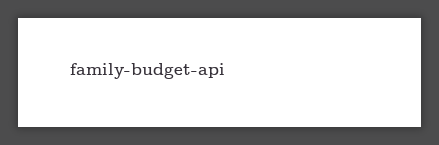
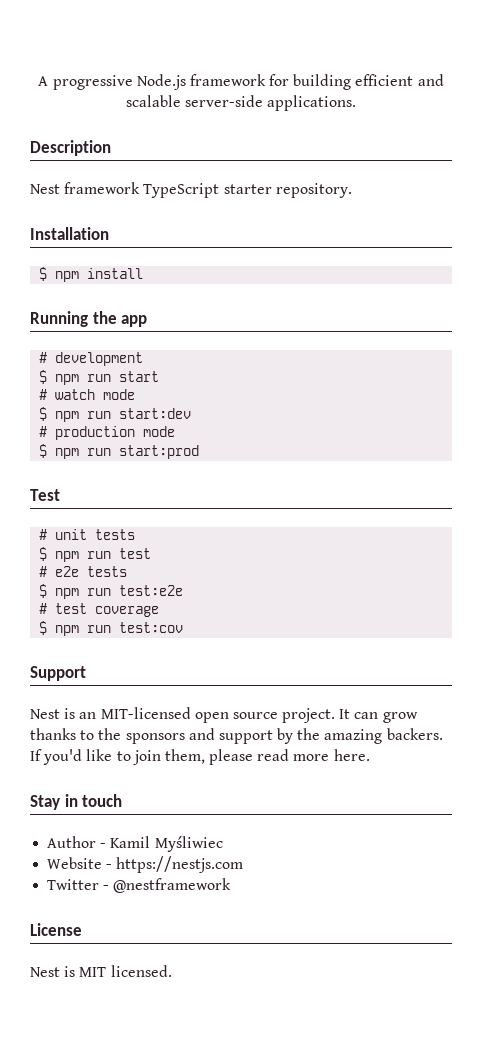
[70,63,225,79] family-budget-api -> [38,74,444,90] [125,95,357,111] [30,140,111,156] [30,182,352,198] [30,227,109,240] [39,267,144,282] [30,311,148,327] [39,352,144,366] [39,370,160,385] [39,389,136,400] [39,407,192,422] [39,426,176,440] [39,444,200,459] [30,489,60,501] [39,529,136,540] [39,547,152,562] [39,566,128,577] [39,584,184,599] [39,603,160,617] [39,621,184,636] [30,666,86,681] [30,707,418,723] [30,728,443,744] [30,749,370,765] [30,794,123,810] [47,836,223,852] [47,856,244,873] [47,878,232,893] [30,923,82,936] [30,965,172,977] A progressive Node.js framework for building efficient and scalable server-side applications. // Description // Nest framework TypeScript starter repository. // Installation // $ npm install // Running the app // # development // $ npm run start // # watch mode // $ npm run start:dev // # production mode // $ npm run start:prod // Test // # unit tests // $ npm run test // # e2e tests // $ npm run test:e2e // # test coverage // $ npm run test:cov // Support // Nest is an MIT-licensed open source project. It can grow thanks to the sponsors and support by the amazing backers. If you'd like to join them, please read more here. // Stay in touch // Author - Kamil Myśliwiec // Website - https://nestjs.com // Twitter - @nestframework // License // Nest is MIT licensed.

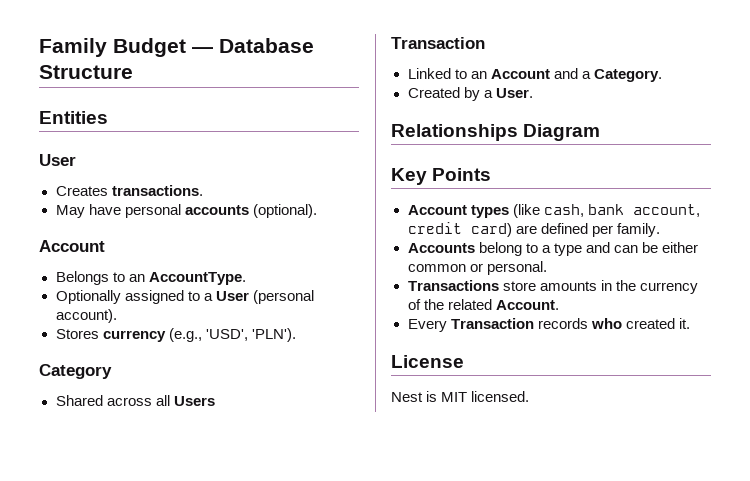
[38,74,444,90] [125,95,357,111] [30,140,111,156] [30,182,352,198] [30,227,109,240] [39,267,144,282] [30,311,148,327] [39,352,144,366] [39,370,160,385] [39,389,136,400] [39,407,192,422] [39,426,176,440] [39,444,200,459] [30,489,60,501] [39,529,136,540] [39,547,152,562] [39,566,128,577] [39,584,184,599] [39,603,160,617] [39,621,184,636] [30,666,86,681] [30,707,418,723] [30,728,443,744] [30,749,370,765] [30,794,123,810] [47,836,223,852] [47,856,244,873] [47,878,232,893] A progressive Node.js framework for building efficient and scalable server-side applications. // Description // Nest framework TypeScript starter repository. // Installation // $ npm install // Running the app // # development // $ npm run start // # watch mode // $ npm run start:dev // # production mode // $ npm run start:prod // Test // # unit tests // $ npm run test // # e2e tests // $ npm run test:e2e // # test coverage // $ npm run test:cov // Support // Nest is an MIT-licensed open source project. It can grow thanks to the sponsors and support by the amazing backers. If you'd like to join them, please read more here. // Stay in touch // Author - Kamil Myśliwiec // Website - https://nestjs.com // Twitter - @nestframework -> [39,38,314,57] [39,65,133,79] [39,111,108,124] [39,154,76,166] [55,185,203,196] [55,204,317,218] [39,240,105,252] [55,271,246,285] [55,290,314,304] [55,309,117,323] [55,328,296,342] [39,364,112,379] [55,395,215,406] [391,37,485,49] [407,68,662,82] [407,87,533,101] [391,124,601,141] [391,168,492,185] [407,204,700,218] [407,222,660,237] [407,242,698,256] [407,261,547,275] [407,280,698,294] [407,299,559,310] [407,318,690,332] Family Budget — Database Structure // Entities // User // Creates transactions. // May have personal accounts (optional). // Account // Belongs to an AccountType. // Optionally assigned to a User (personal account). // Stores currency (e.g., 'USD', 'PLN'). // Category // Shared across all Users // Transaction // Linked to an Account and a Category. // Created by a User. // Relationships Diagram // Key Points // Account types (like cash, bank account, credit card) are defined per family. // Accounts belong to a type and can be either common or personal. // Transactions store amounts in the currency of the related Account. // Every Transaction records who created it.

